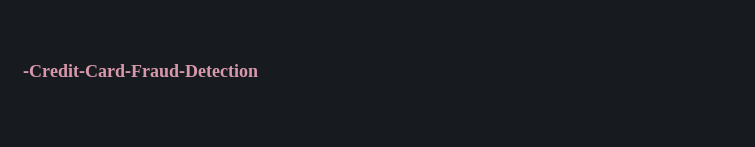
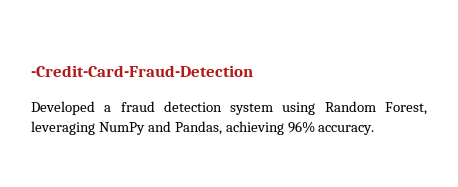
(258, 70) none -> [31,101,427,115] [31,121,375,135] // Developed a fraud detection system using Random Forest, leveraging NumPy and Pandas, achieving 96% accuracy.

